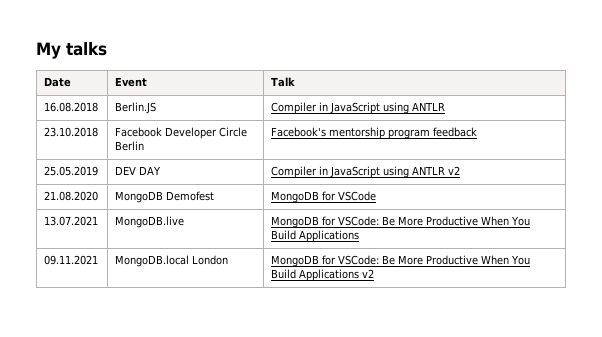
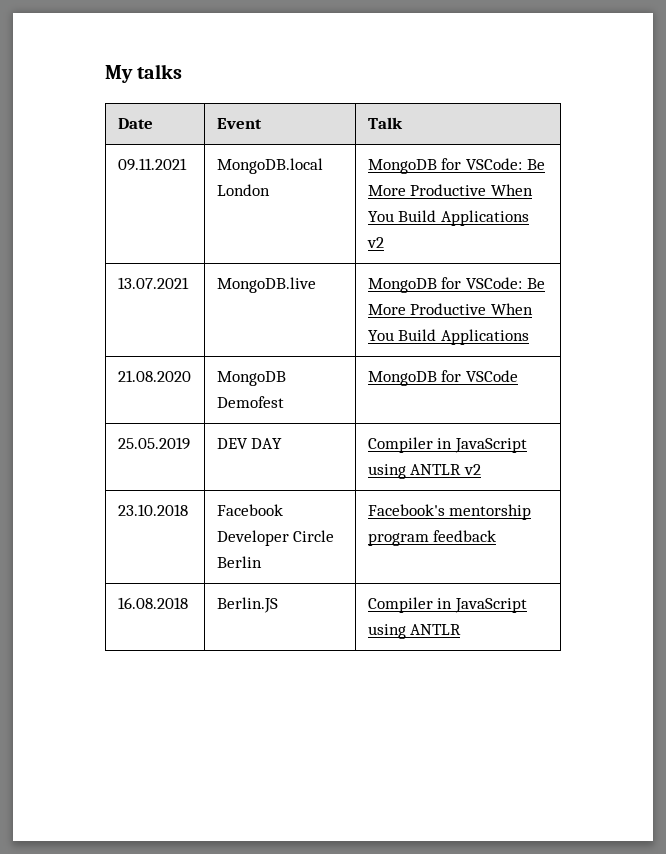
[44,102,99,112] [115,102,157,114] [271,102,446,114] [44,127,99,137] [115,127,248,139] [115,141,145,151] [271,127,478,139] [44,166,99,176] [115,166,162,175] [271,166,461,178] [44,191,99,201] [115,191,215,203] [271,191,377,203] [44,216,99,226] [115,216,185,228] [271,216,531,228] [271,230,360,242] // 16.08.2018 | Berlin.JS | Compiler in JavaScript using ANTLR // 23.10.2018 | Facebook Developer Circle Berlin | Facebook's mentorship program feedback // 25.05.2019 | DEV DAY | Compiler in JavaScript using ANTLR v2 // 21.08.2020 | MongoDB Demofest | MongoDB for VSCode // 13.07.2021 | MongoDB.live | MongoDB for VSCode: Be More Productive When You Build Applications -> (403, 123) none
(375, 273) none -> [117,277,189,289] [216,277,316,293] [367,277,545,293] [367,303,533,315] [367,329,529,345] [117,370,191,382] [216,371,286,386] [216,396,284,408] [367,370,518,386] [117,437,190,450] [216,438,283,449] [367,437,527,453] [367,464,481,479] [117,504,188,516] [216,504,283,516] [216,530,335,546] [216,556,262,568] [367,504,532,520] [367,530,497,546] [117,597,188,609] [216,597,278,613] [367,597,527,613] [367,624,462,639] // 13.07.2021 | MongoDB.live | MongoDB for VSCode: Be More Productive When You Build Applications // 21.08.2020 | MongoDB Demofest | MongoDB for VSCode // 25.05.2019 | DEV DAY | Compiler in JavaScript using ANTLR v2 // 23.10.2018 | Facebook Developer Circle Berlin | Facebook's mentorship program feedback // 16.08.2018 | Berlin.JS | Compiler in JavaScript using ANTLR

